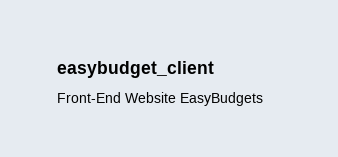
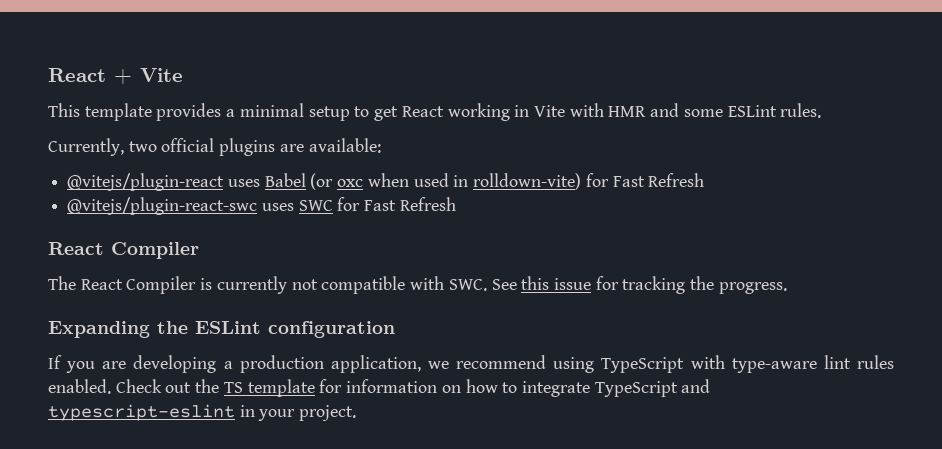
[57,61,214,78] [57,92,263,106] easybudget_client // Front-End Website EasyBudgets -> [48,68,183,84] [48,103,822,121] [48,138,381,156] [67,173,705,191] [67,197,456,215] [48,242,199,259] [48,276,787,294] [48,321,395,338] [48,355,894,373] [48,379,711,397] [48,404,357,421] React + Vite // This template provides a minimal setup to get React working in Vite with HMR and some ESLint rules. // Currently, two official plugins are available: // @vitejs/plugin-react uses Babel (or oxc when used in rolldown-vite) for Fast Refresh // @vitejs/plugin-react-swc uses SWC for Fast Refresh // React Compiler // The React Compiler is currently not compatible with SWC. See this issue for tracking the progress. // Expanding the ESLint configuration // If you are developing a production application, we recommend using TypeScript with type-aware lint rules enabled. Check out the TS template for information on how to integrate TypeScript and typescript-eslint in your project.

